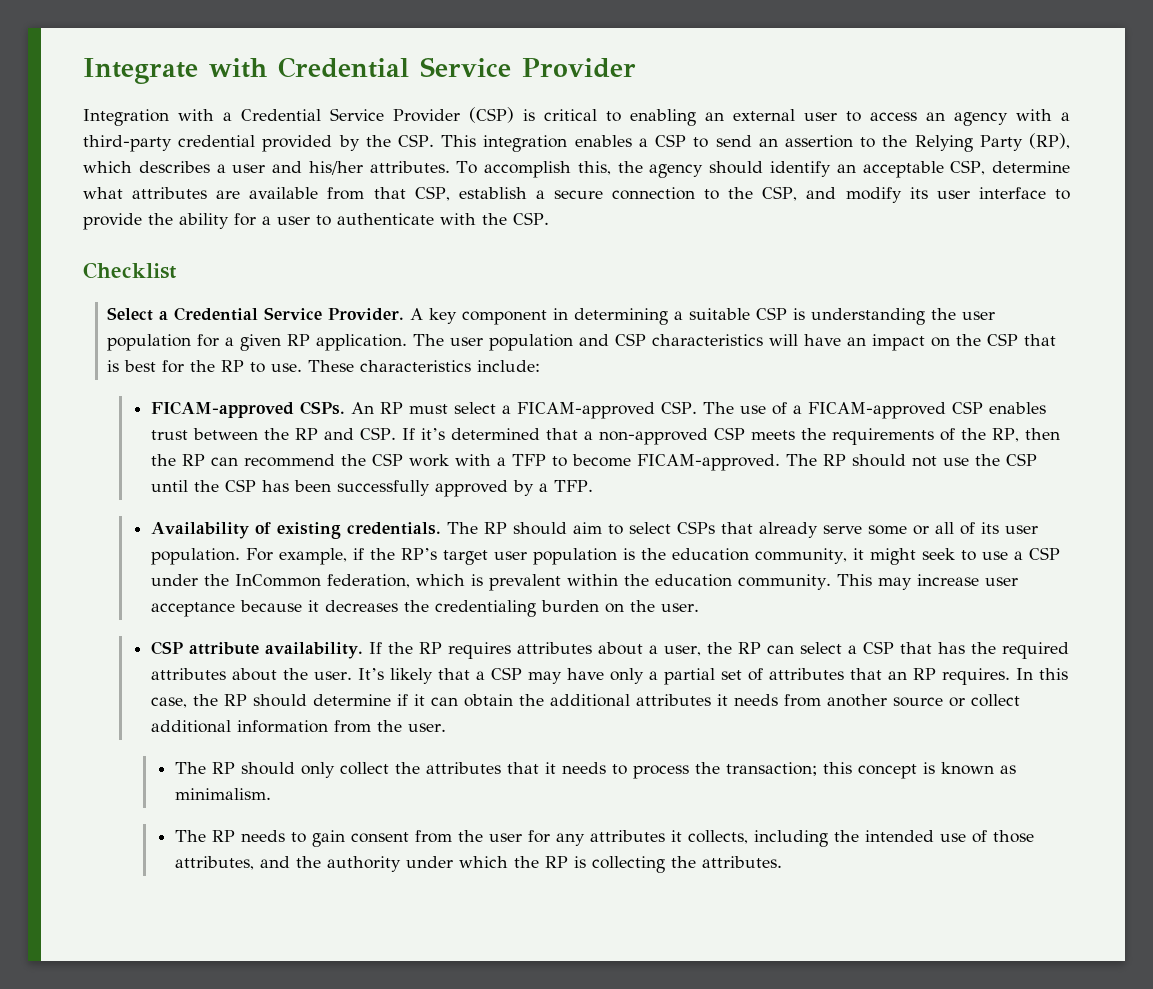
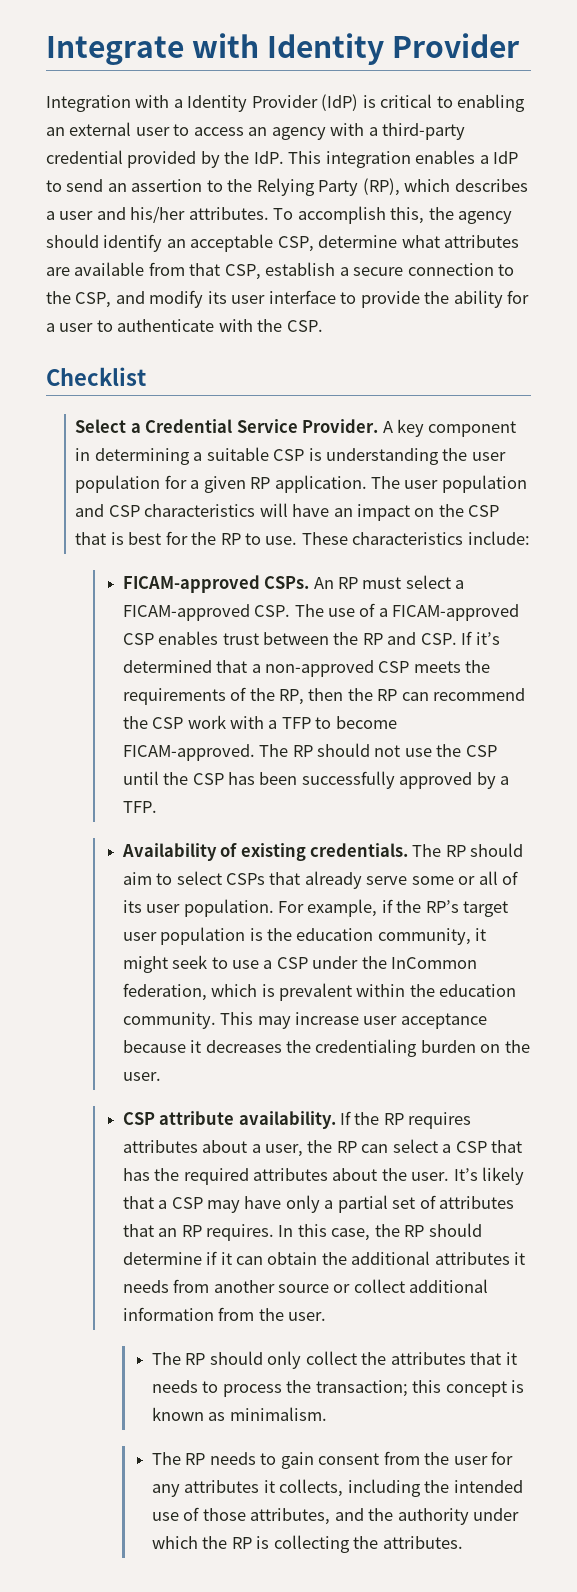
[278,57,511,78] Credential Service -> [267,33,385,65] Identity
[241,107,514,123] Credential Service Provider (CSP) -> [187,94,359,112] Identity Provider (IdP)
[398,134,435,147] CSP. -> [253,151,284,164] IdP.
[655,134,687,147] CSP -> [493,151,519,164] IdP

